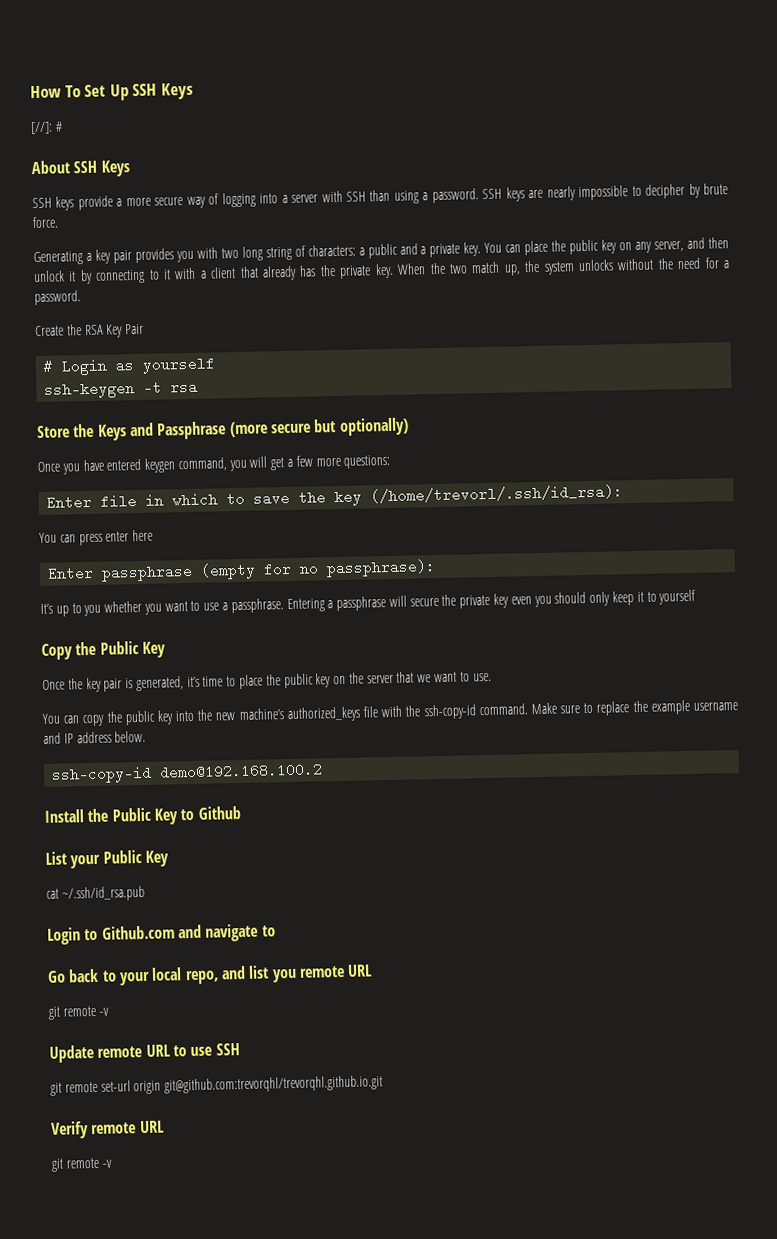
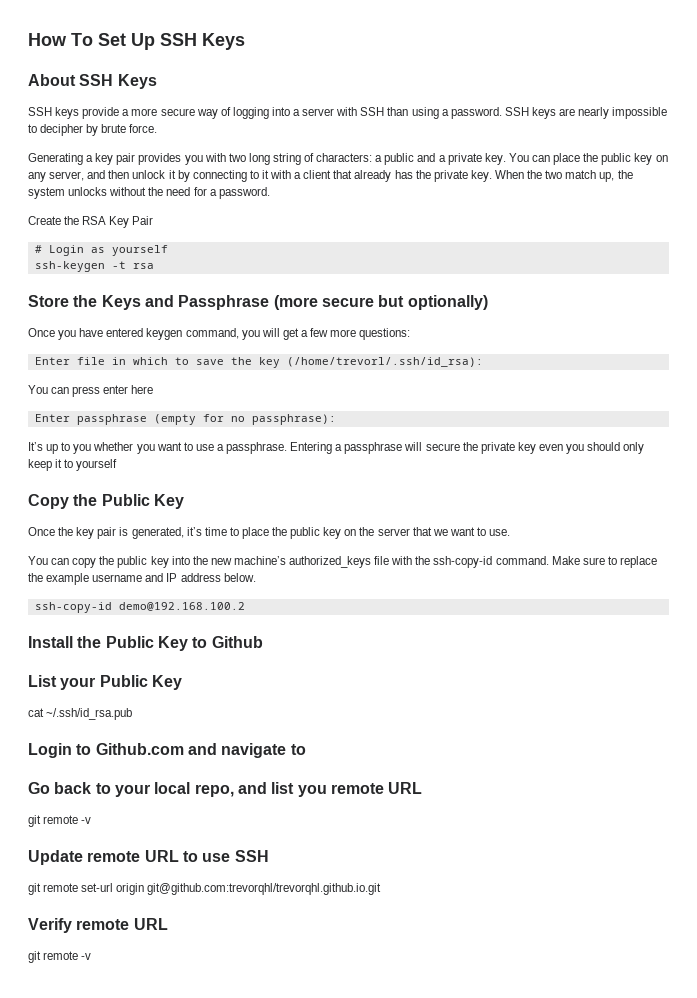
[30,121,63,135] // [//]: # -> (245, 41) none

